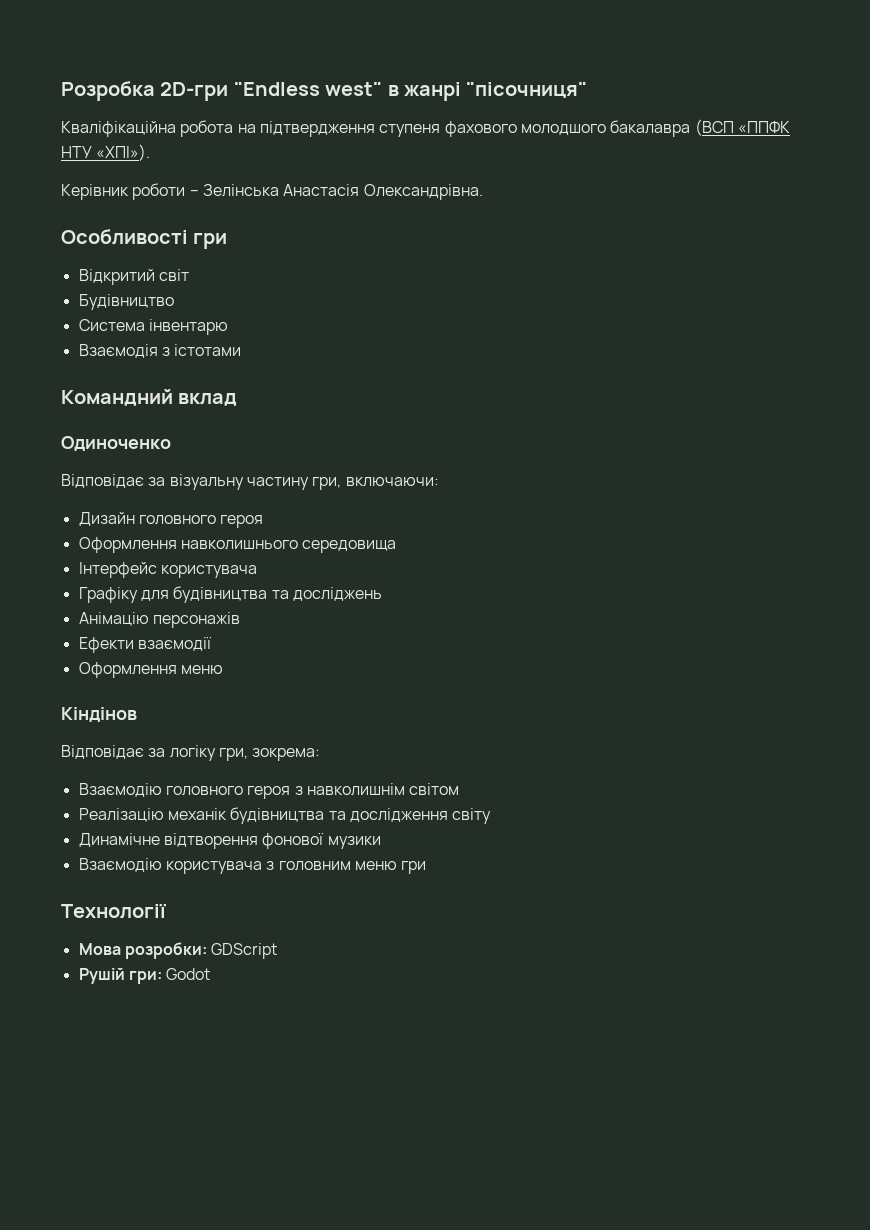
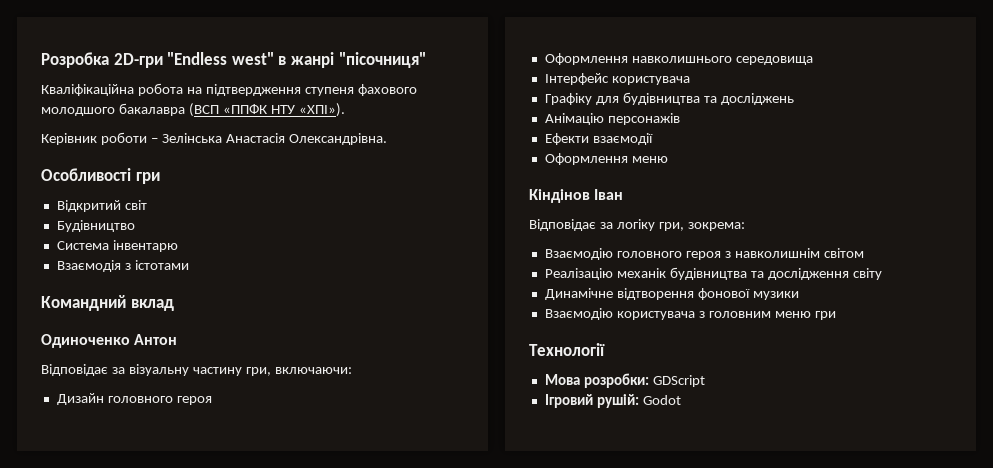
(171, 443) none -> [134,334,178,345] Антон
(137, 714) none -> [594,189,624,200] Іван
[78,968,162,984] Рушій гри: -> [544,394,639,408] Ігровий рушій:

